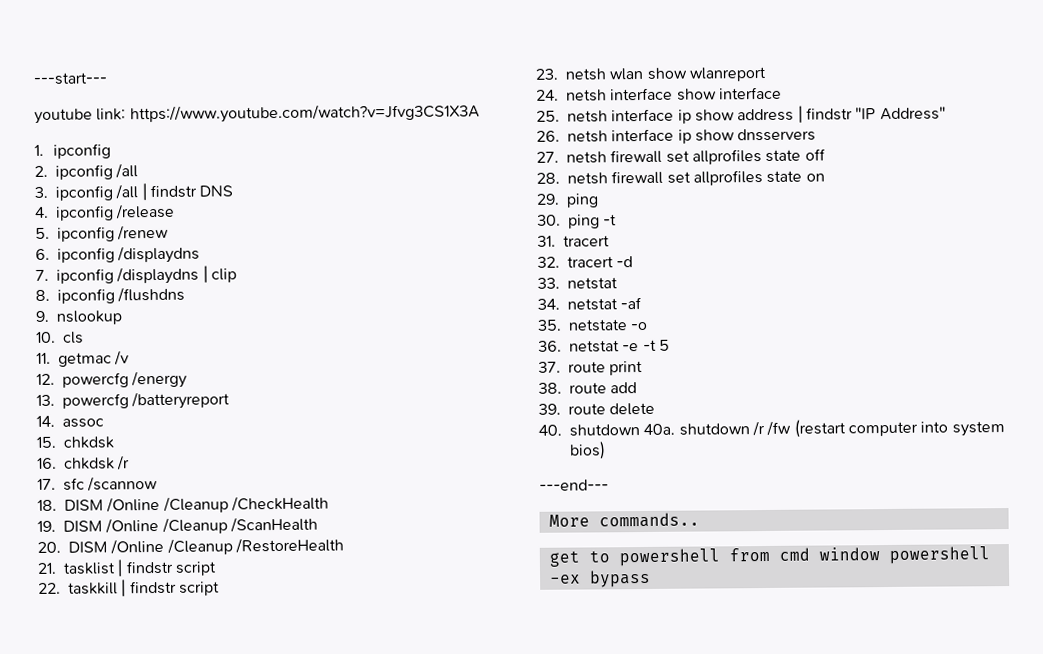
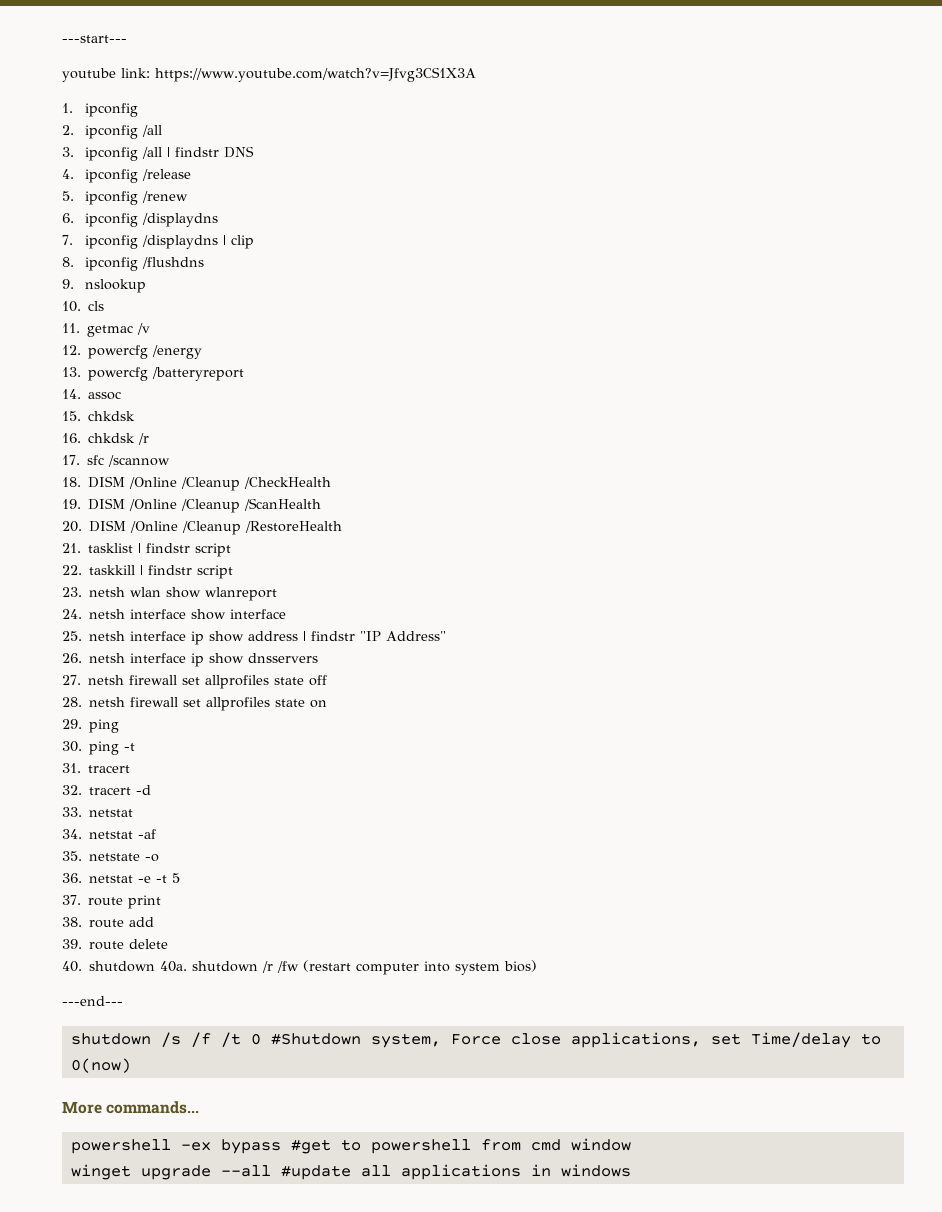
[548,512,700,528] [548,550,580,567] More commands.. // get -> [70,1032,881,1048] [70,1058,131,1073] [62,1101,200,1114] [70,1139,331,1154] shutdown /s /f /t 0 #Shutdown system, Force close applications, set Time/delay to 0(now) // More commands... // powershell -ex bypass #get
[888,546,990,564] [549,569,651,588] powershell -ex bypass -> [70,1164,631,1180] // winget upgrade --all #update all applications in windows

